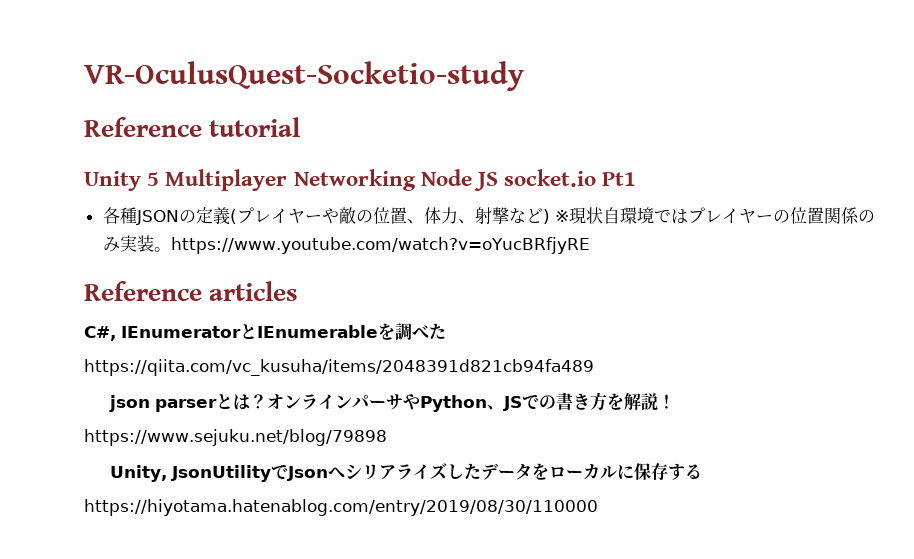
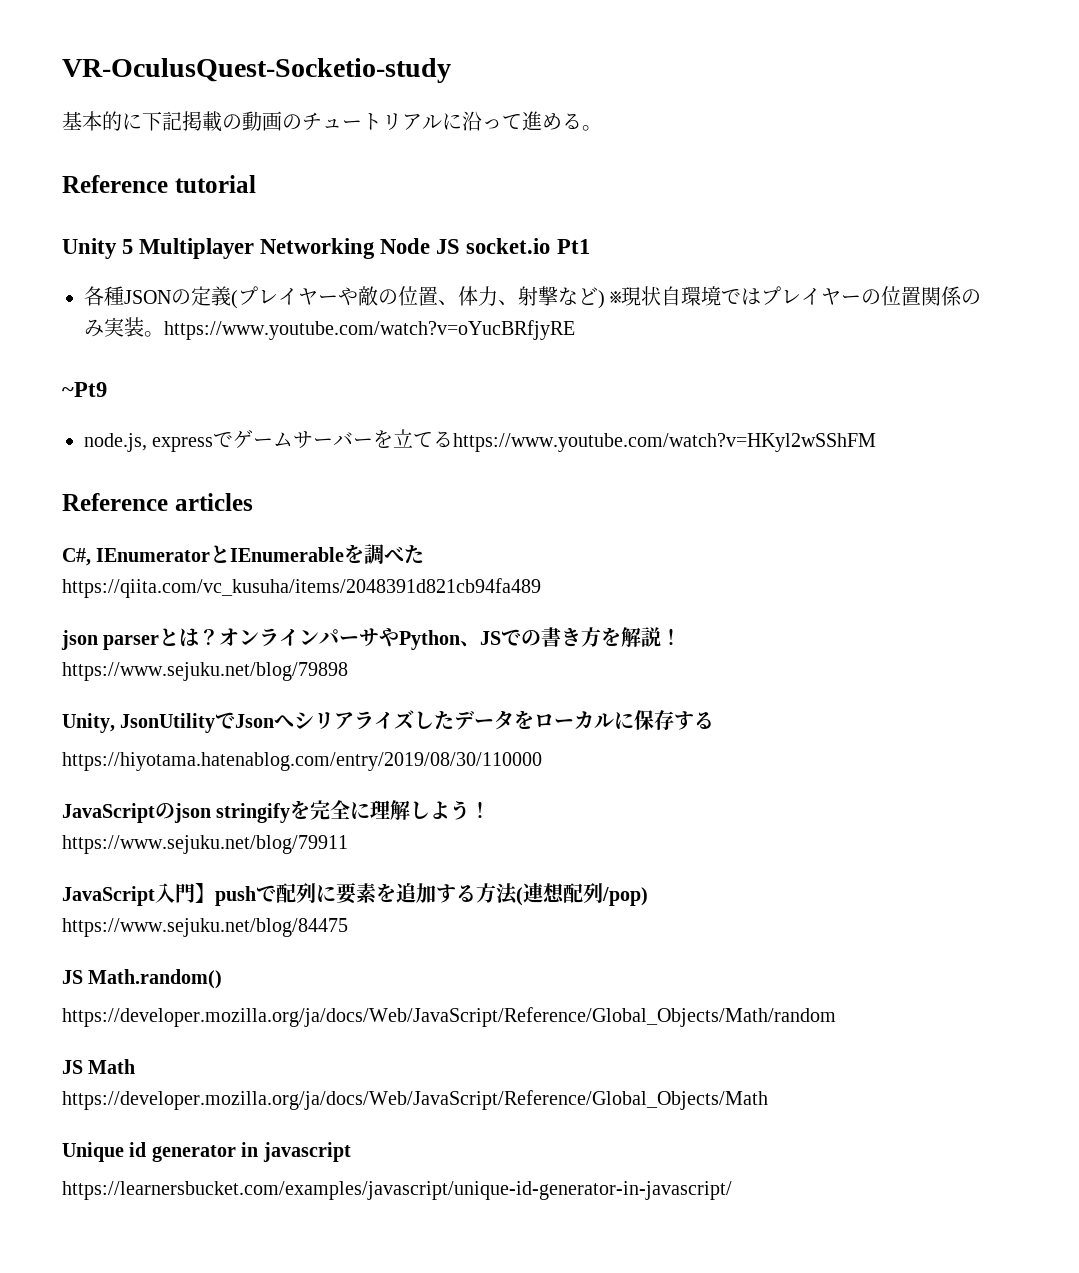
(524, 76) none -> [62,111,602,132] // 基本的に下記掲載の動画のチュートリアルに沿って進める。
(590, 245) none -> [62,382,107,397] [84,429,877,452] // ~Pt9 // node.js, expressでゲームサーバーを立てるhttps://www.youtube.com/watch?v=HKyl2wSShFM
(598, 507) none -> [62,800,491,823] [62,835,348,854] [62,882,648,906] [62,918,348,937] [62,969,223,989] [62,1007,836,1027] [62,1059,136,1074] [62,1090,768,1110] [62,1142,351,1162] [62,1181,732,1200] // JavaScriptのjson stringifyを完全に理解しよう！ // https://www.sejuku.net/blog/79911 // JavaScript入門】pushで配列に要素を追加する方法(連想配列/pop) // https://www.sejuku.net/blog/84475 // JS Math.random() // https://developer.mozilla.org/ja/docs/Web/JavaScript/Reference/Global_Objects/Math/random // JS Math // https://developer.mozilla.org/ja/docs/Web/JavaScript/Reference/Global_Objects/Math // Unique id generator in javascript // https://learnersbucket.com/examples/javascript/unique-id-generator-in-javascript/

